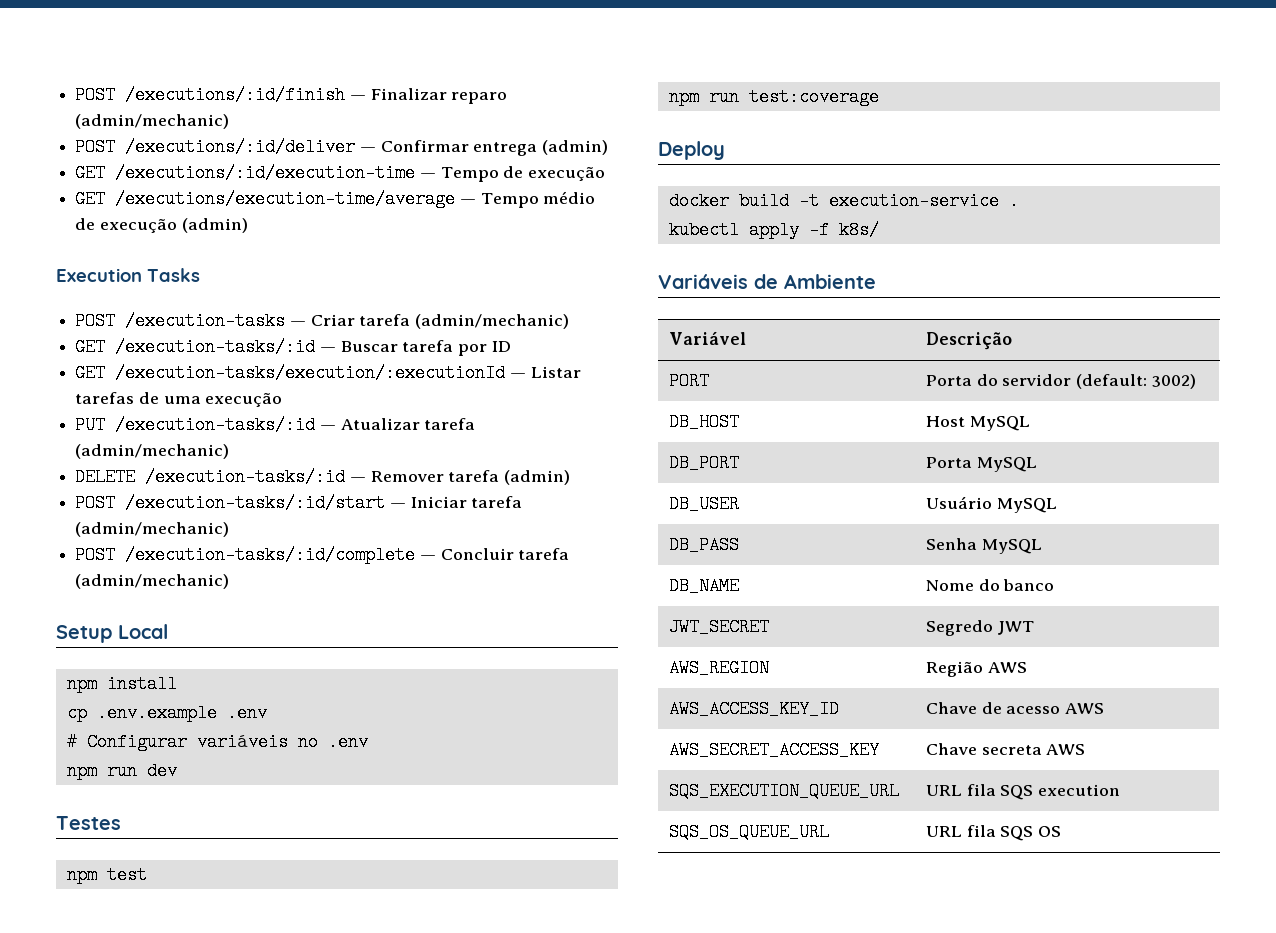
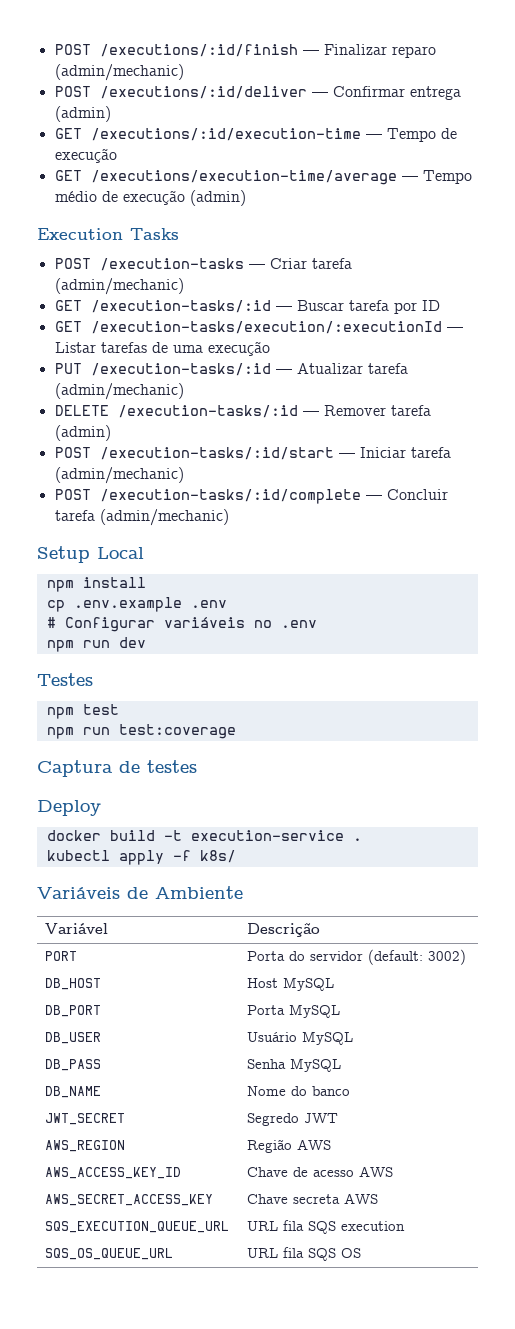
(879, 97) none -> [37,760,197,777] // Captura de testes

